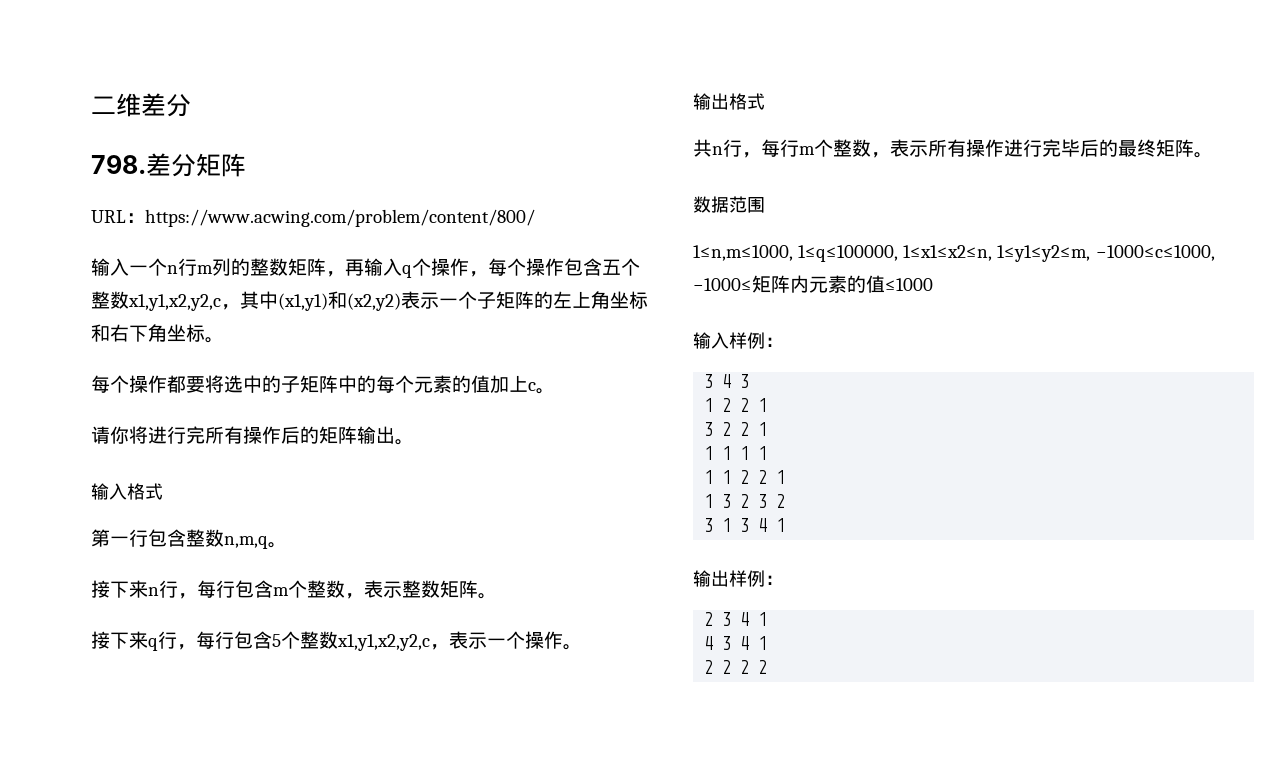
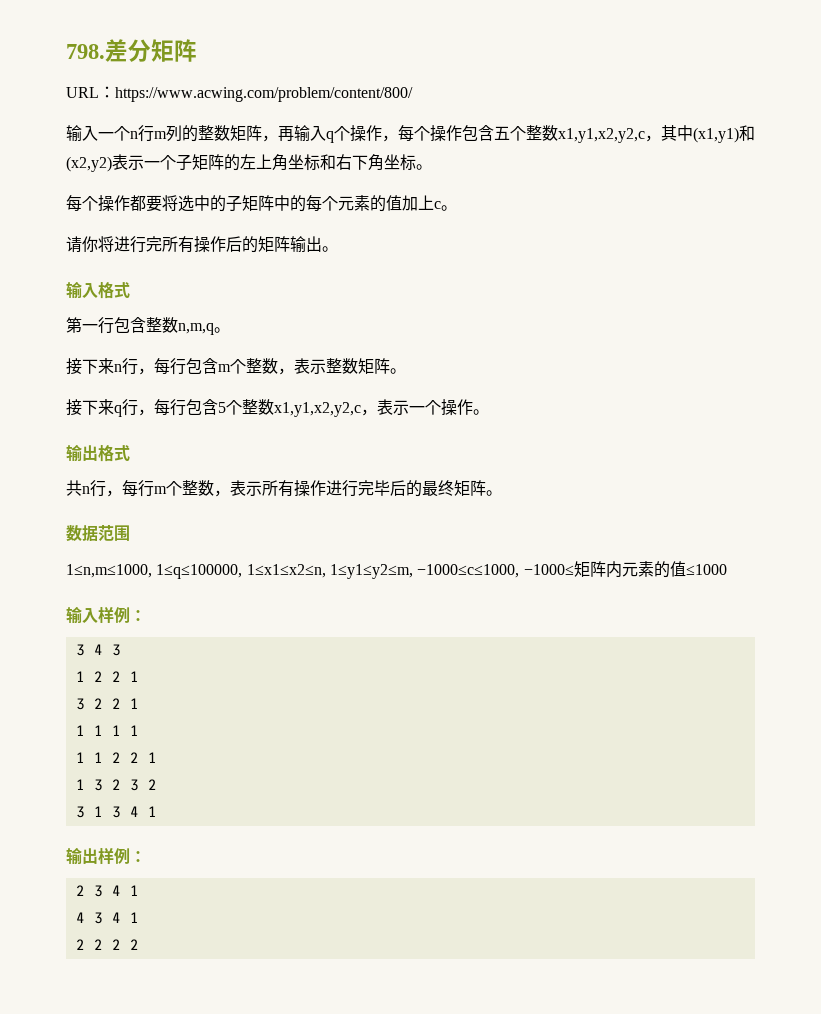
[91,93,191,117] 二维差分 // -> (66, 51) none

